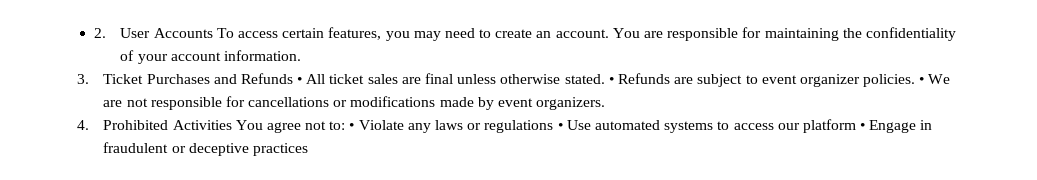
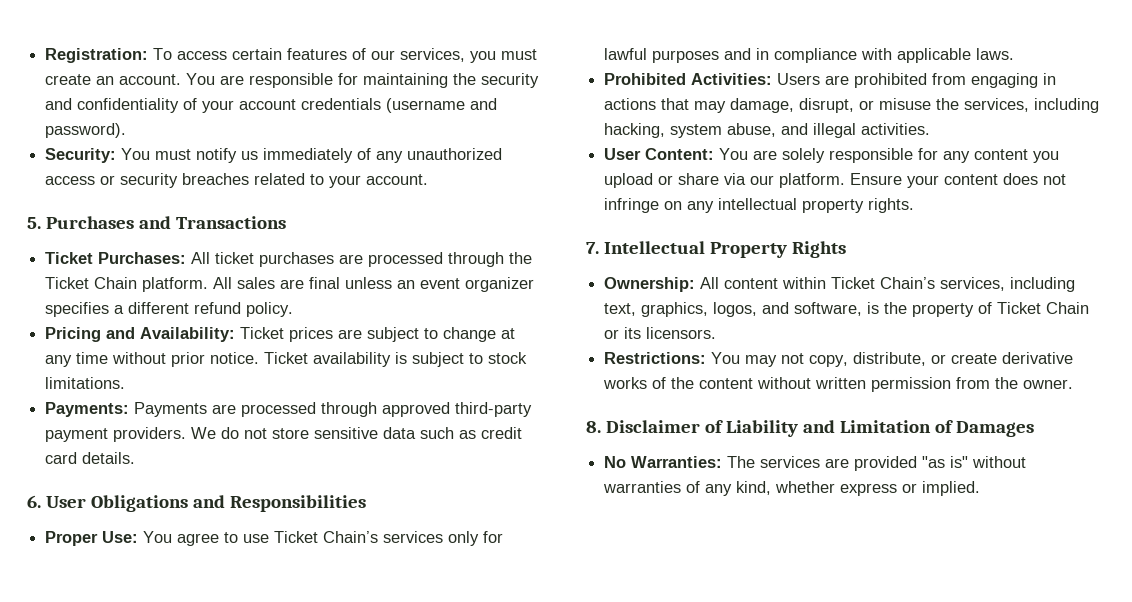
[94,27,492,41] 2. User Accounts To access certain features, you may need to -> [45,48,538,63] Registration: To access certain features of our services, you must
(862, 33) none -> [481,73,540,88] [45,98,73,110] security and
[223,50,301,61] [77,73,951,87] [103,96,606,110] [77,119,933,133] [103,142,308,156] information. // 3. Ticket Purchases and Refunds • All ticket sales are final unless otherwise stated. • Refunds are subject to event organizer policies. • We are not responsible for cancellations or modifications made by event organizers. // 4. Prohibited Activities You agree not to: • Violate any laws or regulations • Use automated systems to access our platform • Engage in fraudulent or deceptive practices -> [301,98,498,113] [45,123,127,138] [45,148,503,163] [45,173,429,188] [27,216,286,229] [45,252,533,267] [45,277,535,292] [45,302,294,317] [45,327,516,342] [45,352,528,367] [45,377,126,389] [45,402,533,417] [45,427,523,442] [45,452,136,464] [27,495,366,512] [45,531,504,546] [604,48,1015,63] [604,73,1057,88] [604,98,1100,113] [604,123,931,138] [604,148,1060,163] [604,173,1067,188] [604,198,915,213] [586,241,846,258] [604,277,1076,292] [604,302,1090,317] [604,327,717,339] [604,352,1074,367] [603,377,1074,392] [586,420,1034,437] [604,456,1027,471] [603,481,981,496] credentials (username and password). // Security: You must notify us immediately of any unauthorized access or security breaches related to your account. // 5. Purchases and Transactions // Ticket Purchases: All ticket purchases are processed through the Ticket Chain platform. All sales are final unless an event organizer specifies a different refund policy. // Pricing and Availability: Ticket prices are subject to change at any time without prior notice. Ticket availability is subject to stock limitations. // Payments: Payments are processed through approved third-party payment providers. We do not store sensitive data such as credit card details. // 6. User Obligations and Responsibilities // Proper Use: You agree to use Ticket Chain’s services only for lawful purposes and in compliance with applicable laws. // Prohibited Activities: Users are prohibited from engaging in actions that may damage, disrupt, or misuse the services, including hacking, system abuse, and illegal activities. // User Content: You are solely responsible for any content you upload or share via our platform. Ensure your content does not infringe on any intellectual property rights. // 7. Intellectual Property Rights // Ownership: All content within Ticket Chain’s services, including text, graphics, logos, and software, is the property of Ticket Chain or its licensors. // Restrictions: You may not copy, distribute, or create derivative works of the content without written permission from the owner. // 8. Disclaimer of Liability and Limitation of Damages // No Warranties: The services are provided "as is" without warranties of any kind, whether express or implied.

